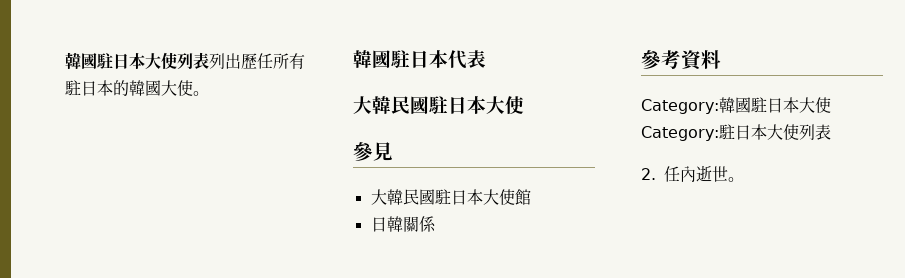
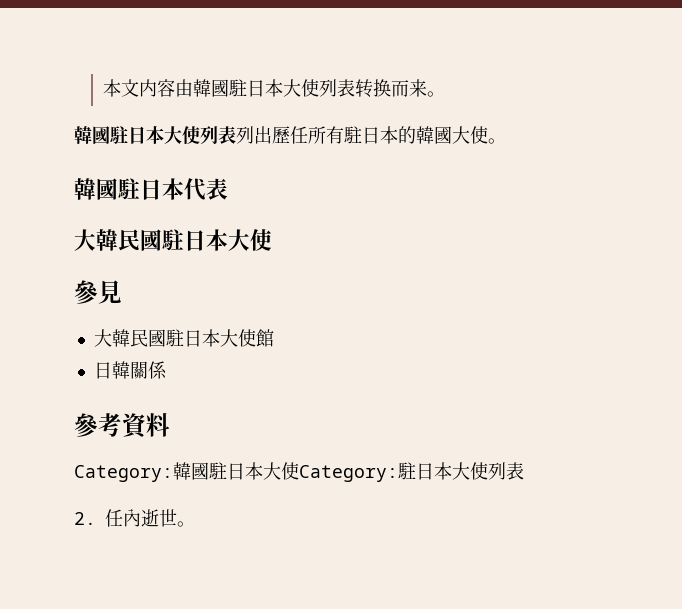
(65, 61) none -> [103,79,446,98] 本文内容由韓國駐日本大使列表转换而来。 //

